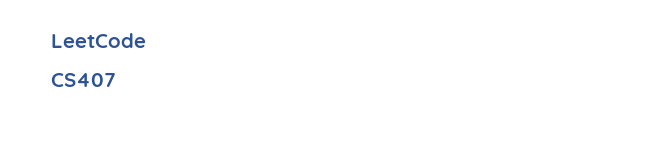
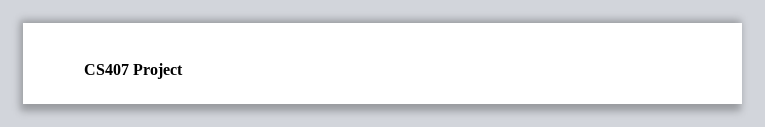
[51,33,146,48] [51,73,116,87] LeetCode // CS407 -> [84,63,184,79] CS407 Project

